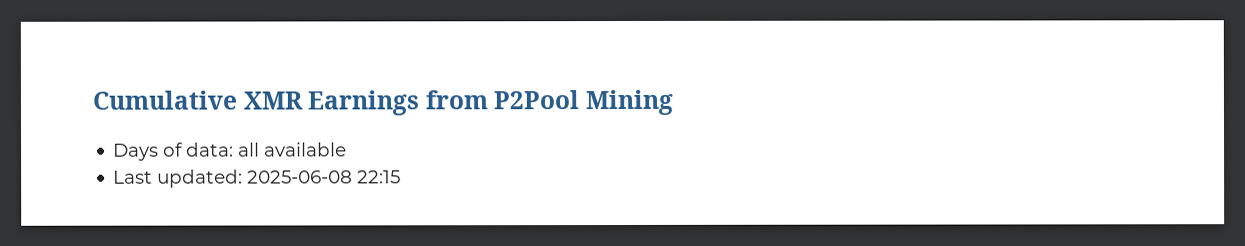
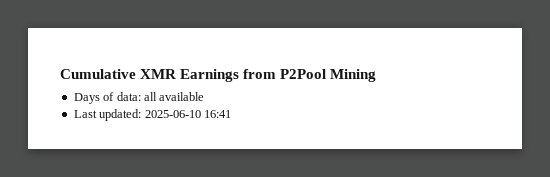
[247,170,402,184] 2025-06-08 22:15 -> [144,110,231,118] 2025-06-10 16:41

